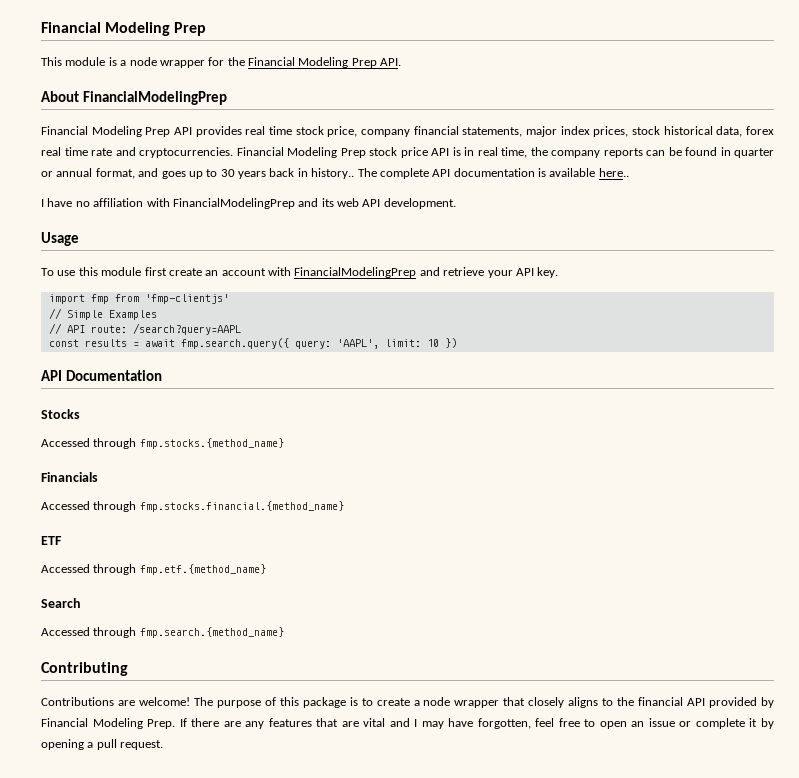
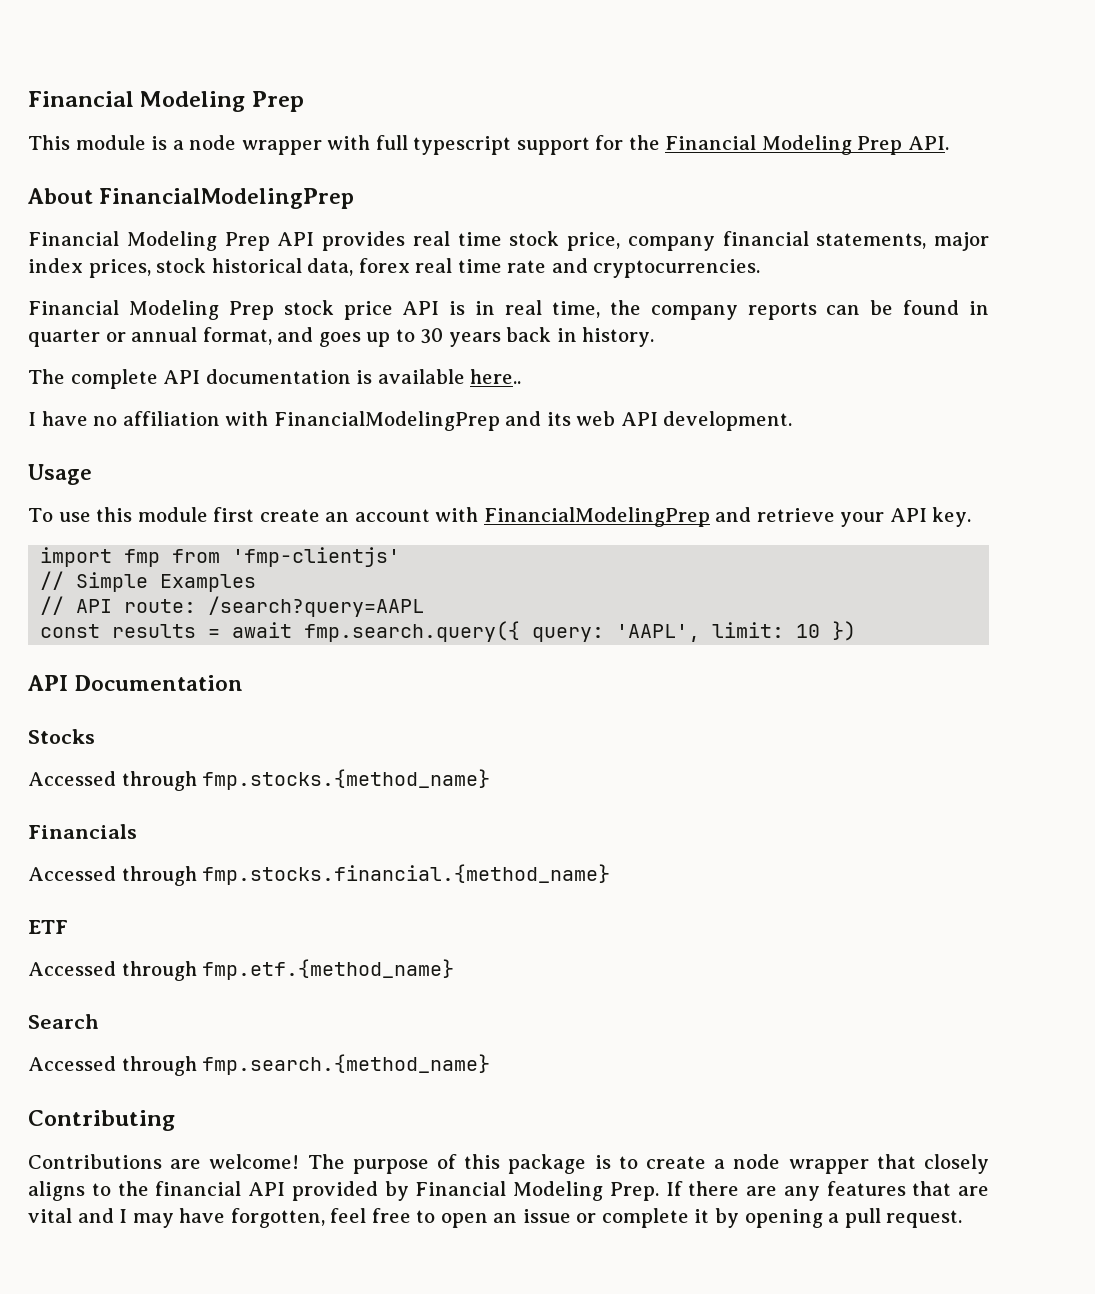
(205, 64) none -> [327,135,590,155] with full typescript support
(233, 152) none -> (761, 268) //
[311,168,355,179] history.. -> [582,327,655,347] history. //

